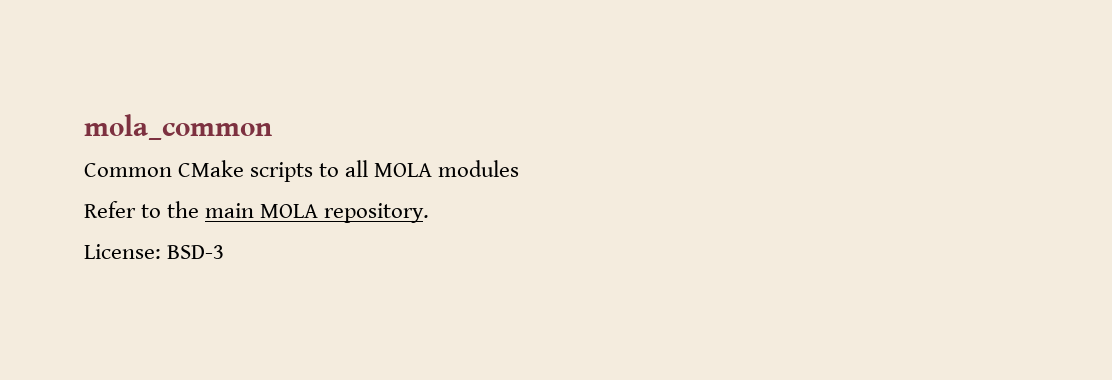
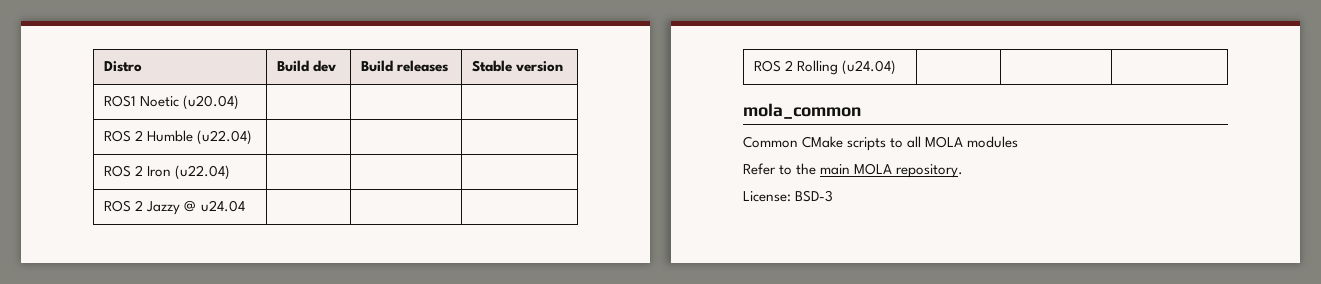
(84, 127) none -> [104,61,143,72] [277,60,337,72] [361,60,449,72] [472,60,564,72] [104,95,240,110] [104,130,253,145] [104,165,231,180] [104,200,245,215] [754,60,897,75] Distro | Build dev | Build releases | Stable version // ROS1 Noetic (u20.04) | | | // ROS 2 Humble (u22.04) | | | // ROS 2 Iron (u22.04) | | | // ROS 2 Jazzy @ u24.04 | | | // ROS 2 Rolling (u24.04) | | | //

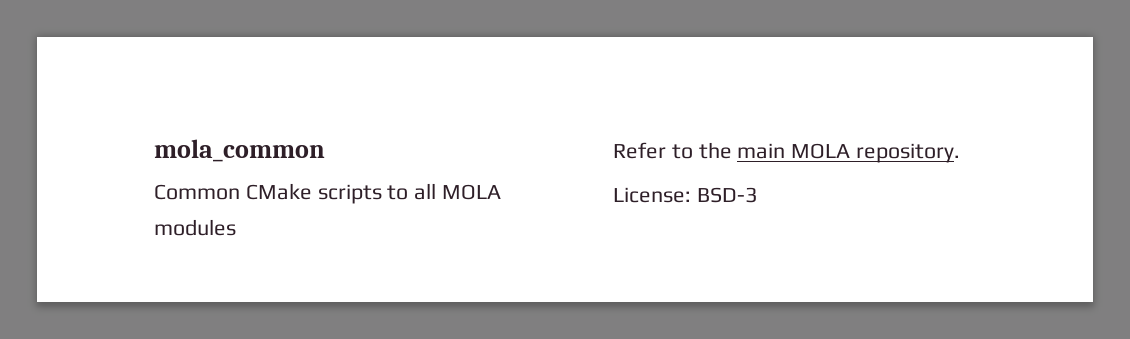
[104,61,143,72] [277,60,337,72] [361,60,449,72] [472,60,564,72] [104,95,240,110] [104,130,253,145] [104,165,231,180] [104,200,245,215] [754,60,897,75] Distro | Build dev | Build releases | Stable version // ROS1 Noetic (u20.04) | | | // ROS 2 Humble (u22.04) | | | // ROS 2 Iron (u22.04) | | | // ROS 2 Jazzy @ u24.04 | | | // ROS 2 Rolling (u24.04) | | | // -> (154, 150) none

